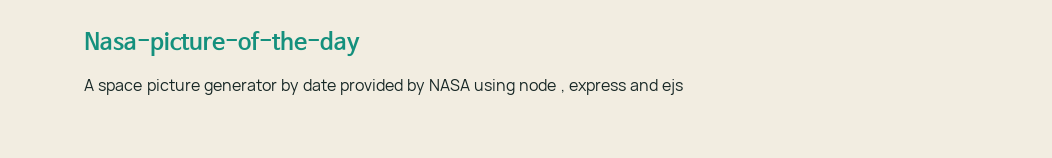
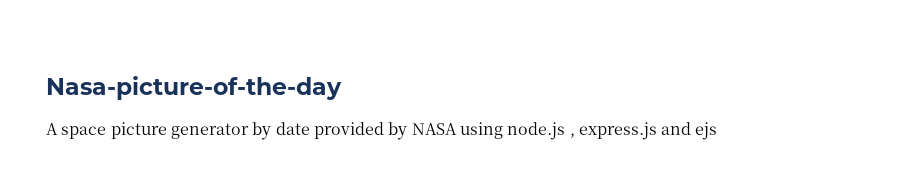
[519,79,626,95] node , express -> [507,122,657,140] node.js , express.js

